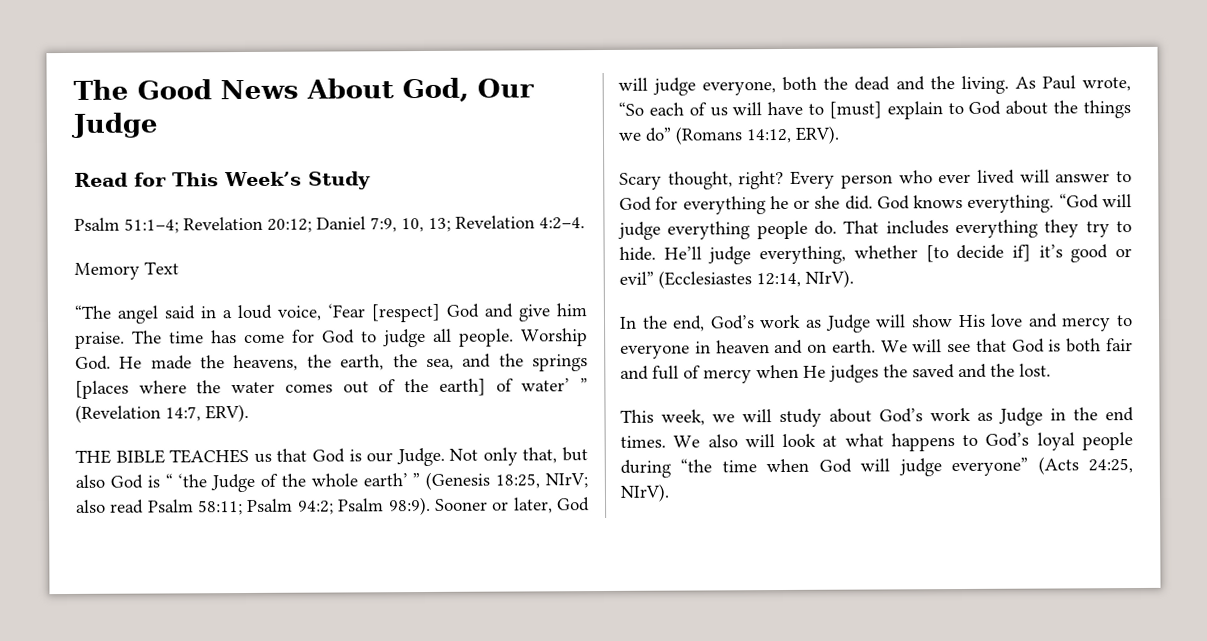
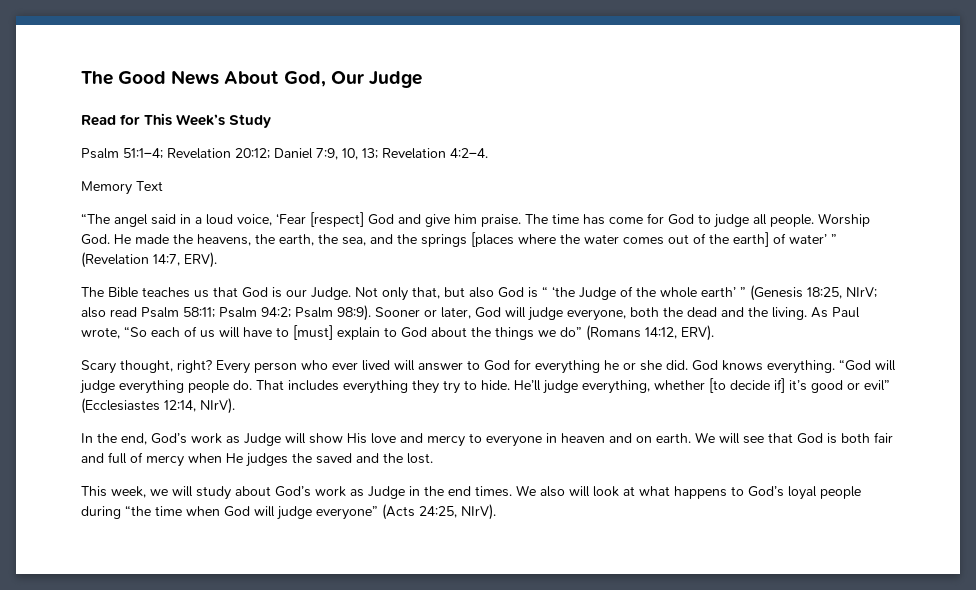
[75,448,250,464] THE BIBLE TEACHES -> [81,287,190,298] The Bible teaches

